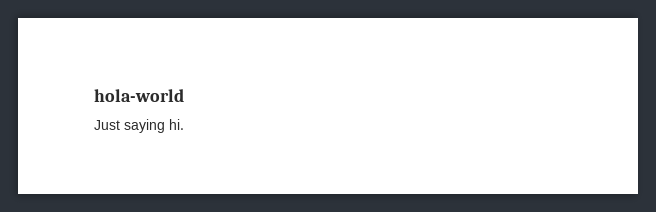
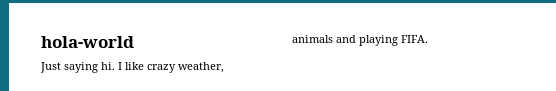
(184, 124) none -> [118,62,224,73] [292,35,428,46] I like crazy weather, animals and playing FIFA.

